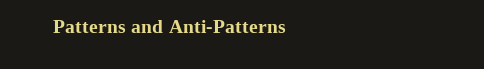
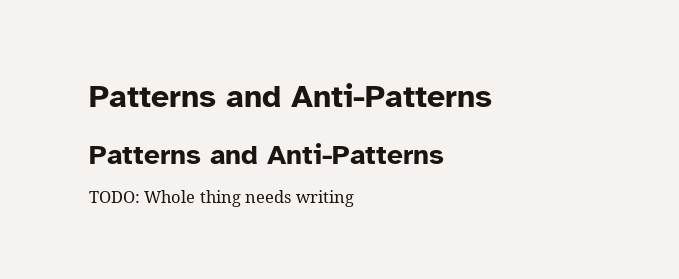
[53,20,286,33] Patterns and Anti-Patterns -> [89,83,492,107] [89,143,444,164] [89,190,354,207] Patterns and Anti-Patterns // Patterns and Anti-Patterns // TODO: Whole thing needs writing

